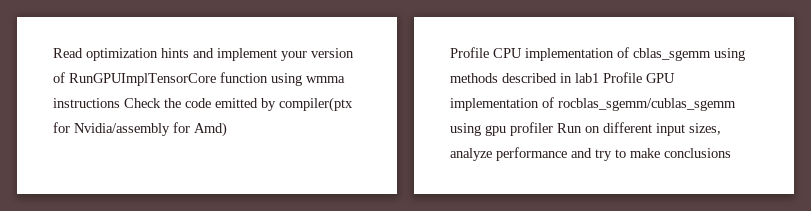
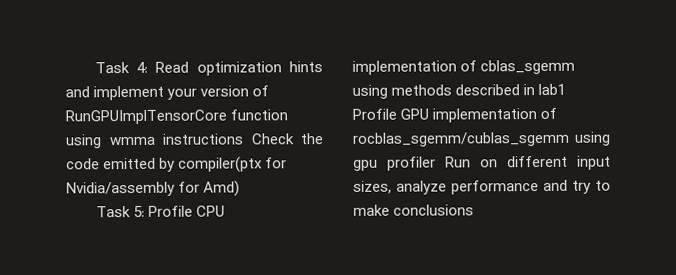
(53, 53) none -> [94,61,148,74] Task 4:
(227, 129) none -> [95,205,145,218] Task 5:

